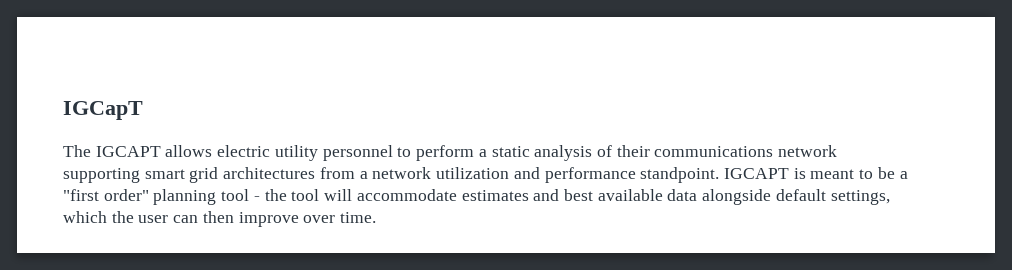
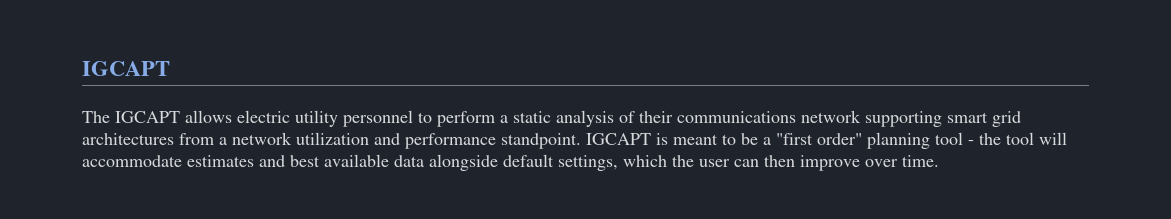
[63,101,143,120] IGCapT -> [82,61,170,76] IGCAPT

